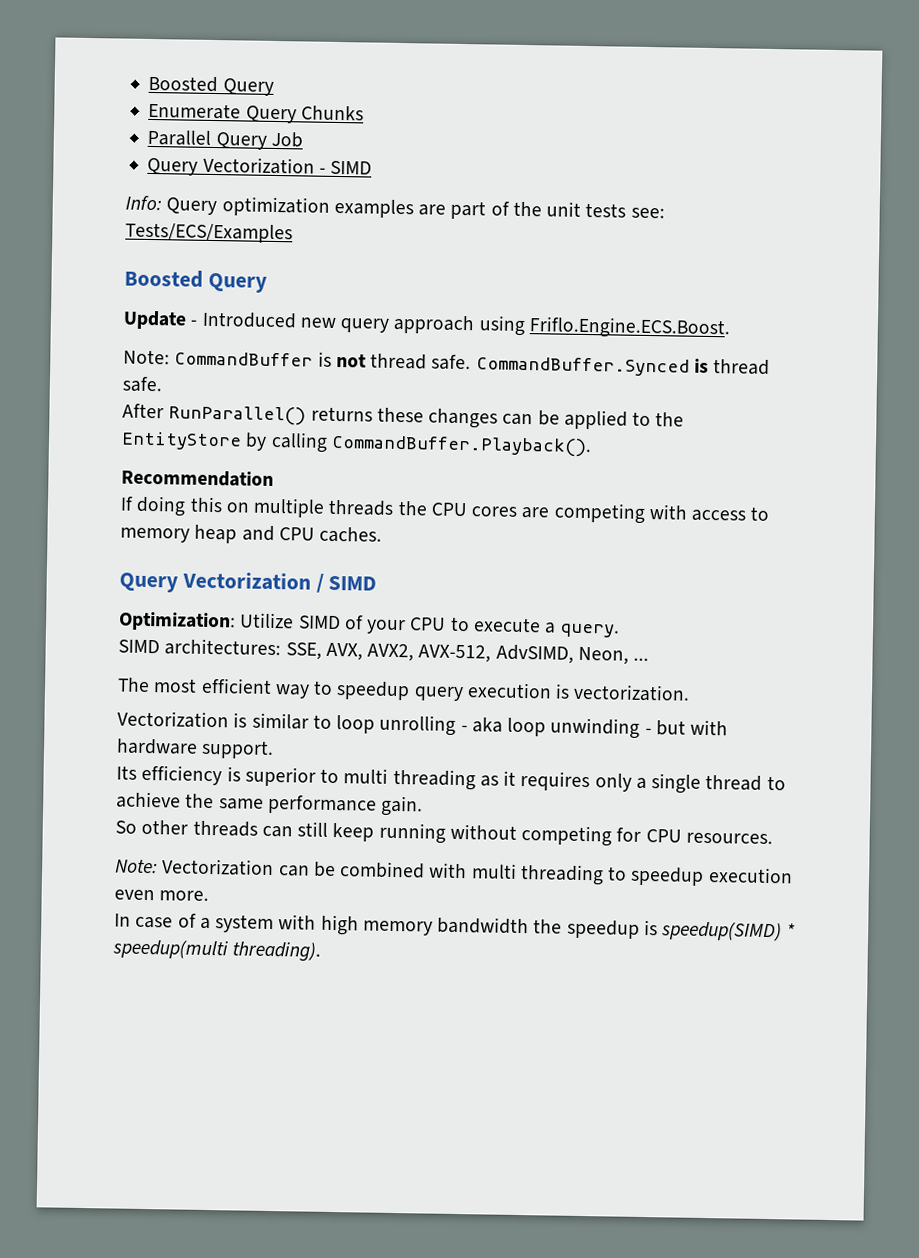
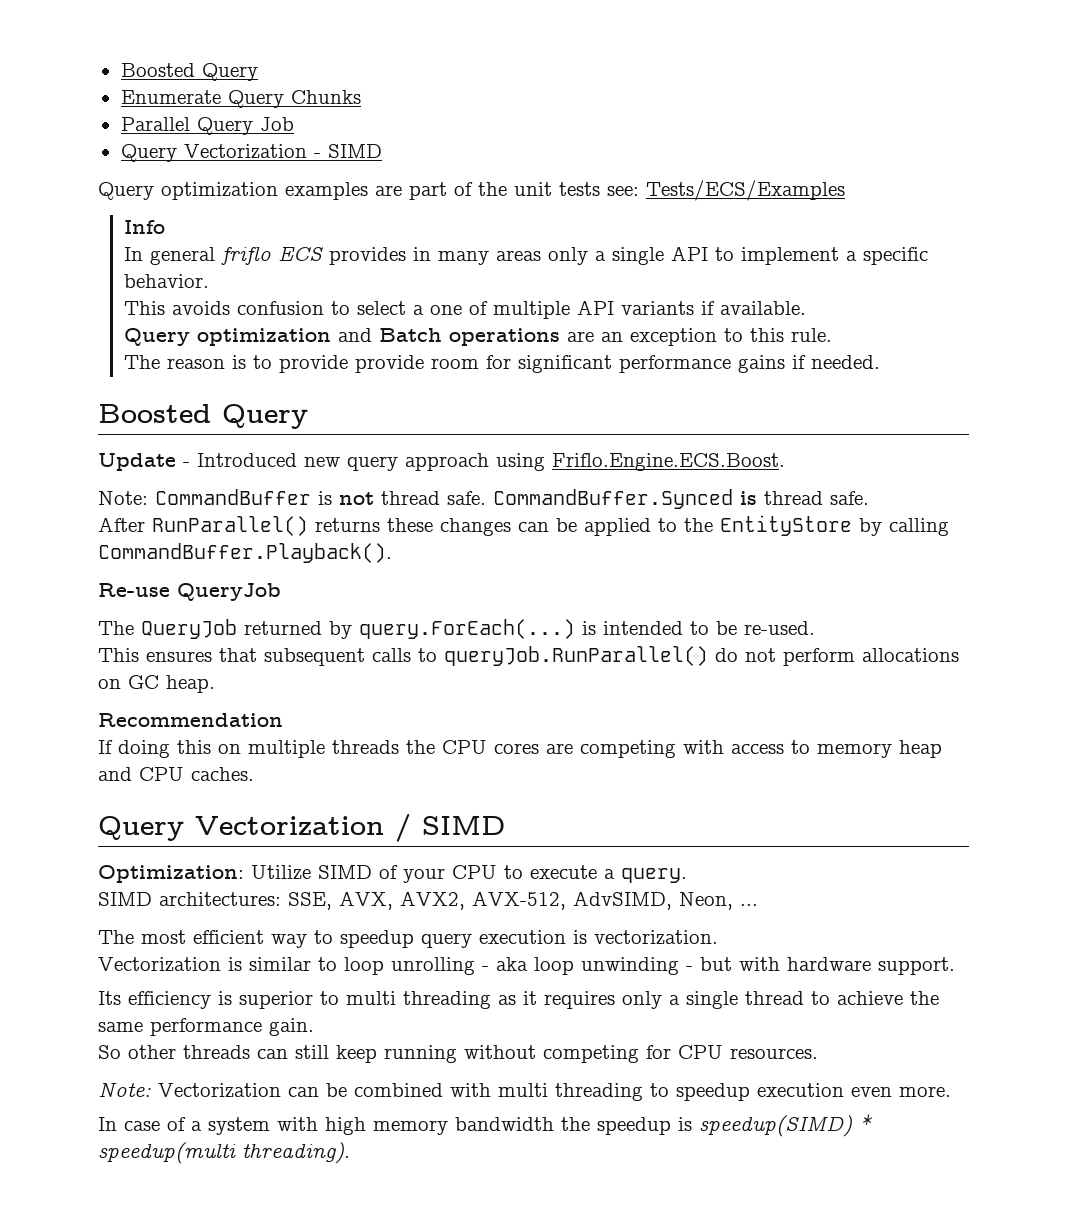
[125,195,162,211] Info: -> (382, 151) none
(293, 233) none -> [123,220,165,234] [123,246,928,265] [123,274,209,288] [123,300,806,319] [123,328,832,346] [123,355,880,373] // Info // In general friflo ECS provides in many areas only a single API to implement a specific behavior. // This avoids confusion to select a one of multiple API variants if available. // Query optimization and Batch operations are an exception to this rule. // The reason is to provide provide room for significant performance gains if needed.
(592, 446) none -> [98,583,281,601] [98,619,815,639] [98,646,959,666] [98,675,215,693] // Re-use QueryJob // The QueryJob returned by query.ForEach(...) is intended to be re-used. // This ensures that subsequent calls to queryJob.RunParallel() do not perform allocations on GC heap.

